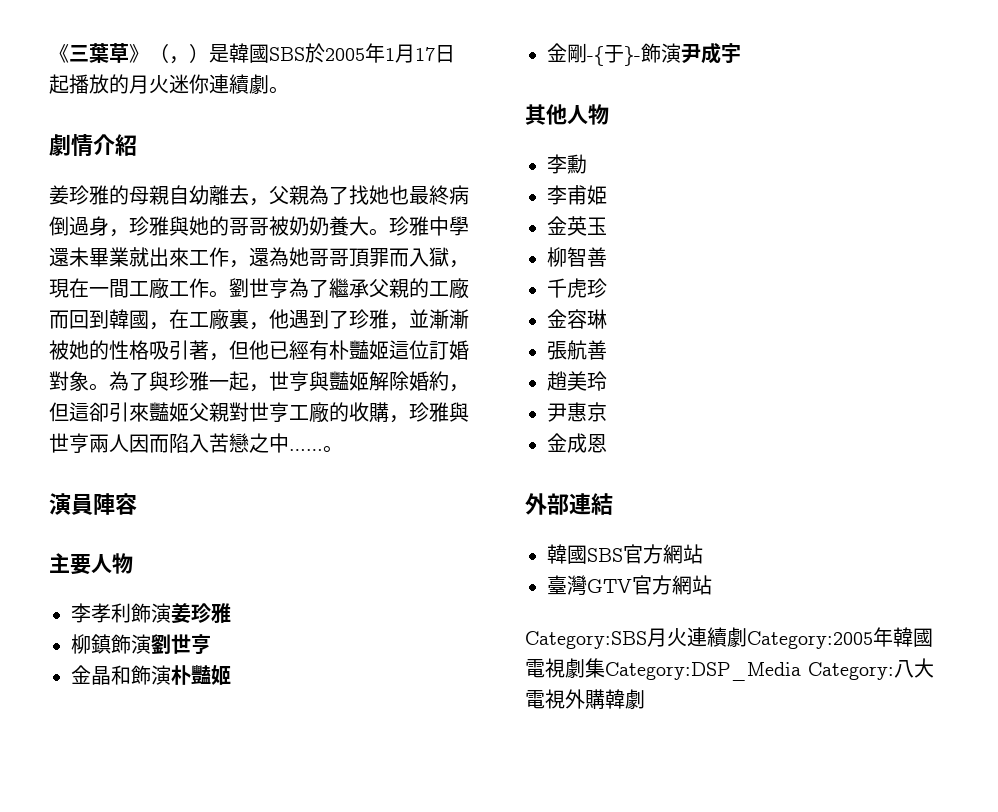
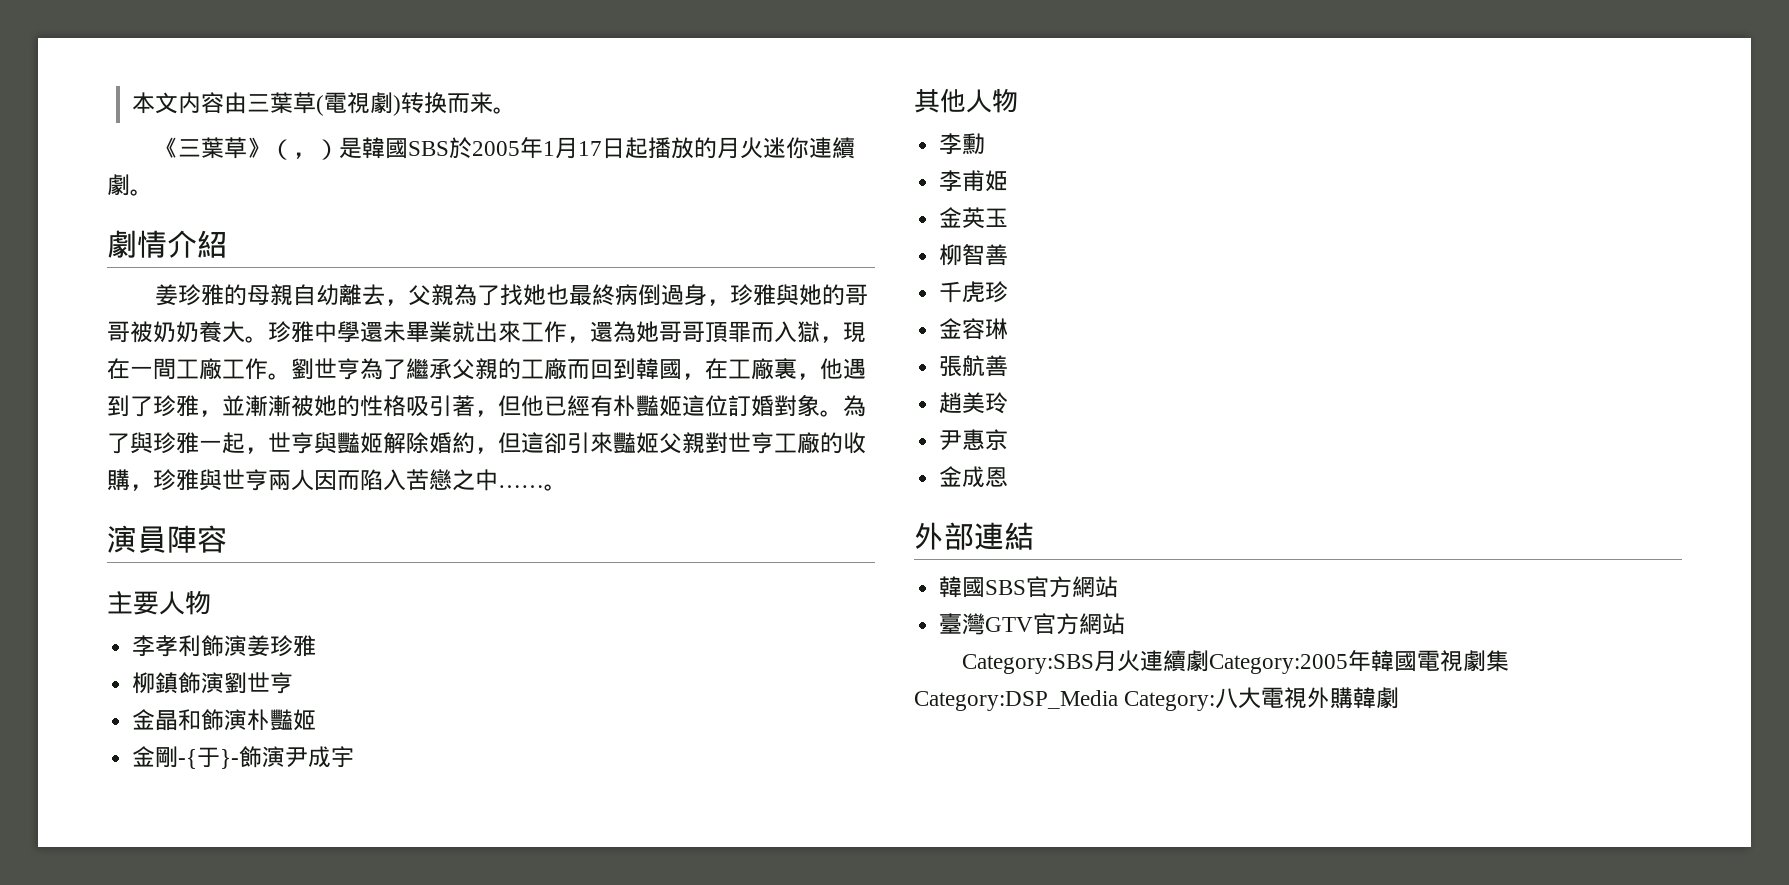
(49, 53) none -> [132,92,517,116] 本文内容由三葉草(電視劇)转换而来。 //

